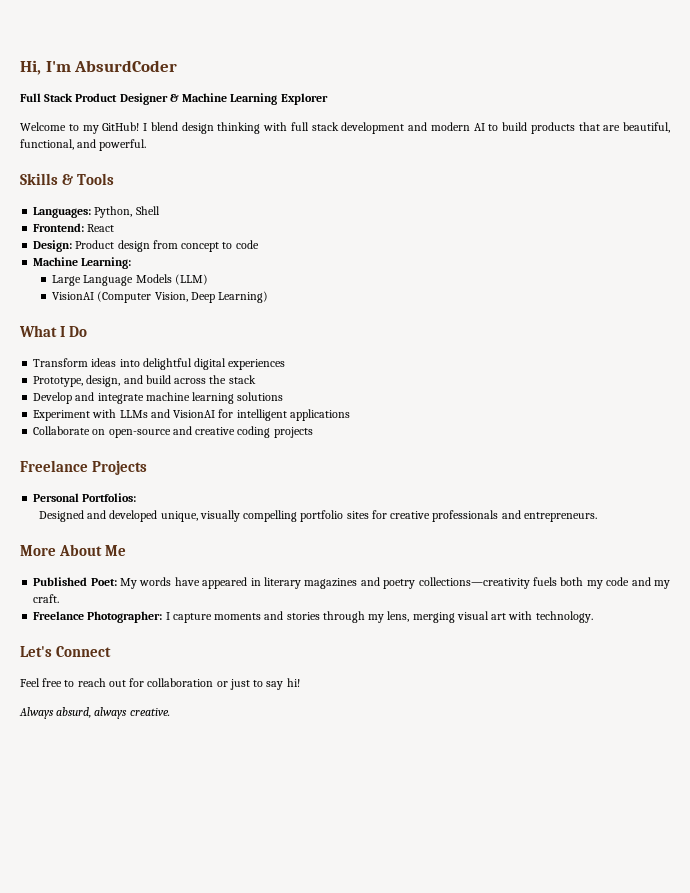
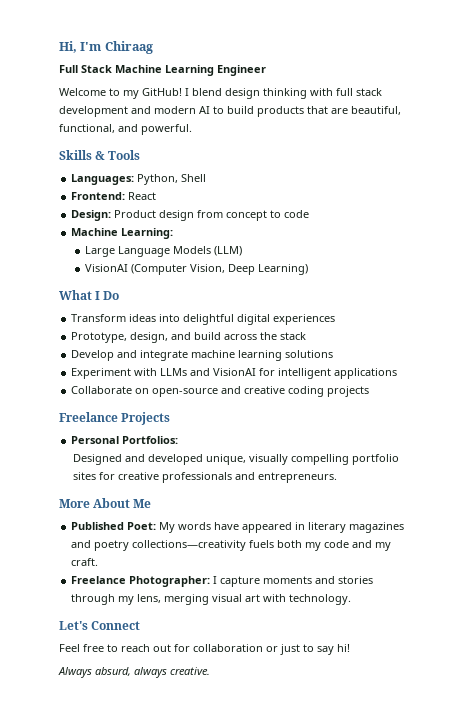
[74,60,178,72] AbsurdCoder -> [104,41,153,54] Chiraag
[75,93,179,105] Product Designer & -> (112, 69) none
[280,93,328,105] Explorer -> [217,65,266,76] Engineer

